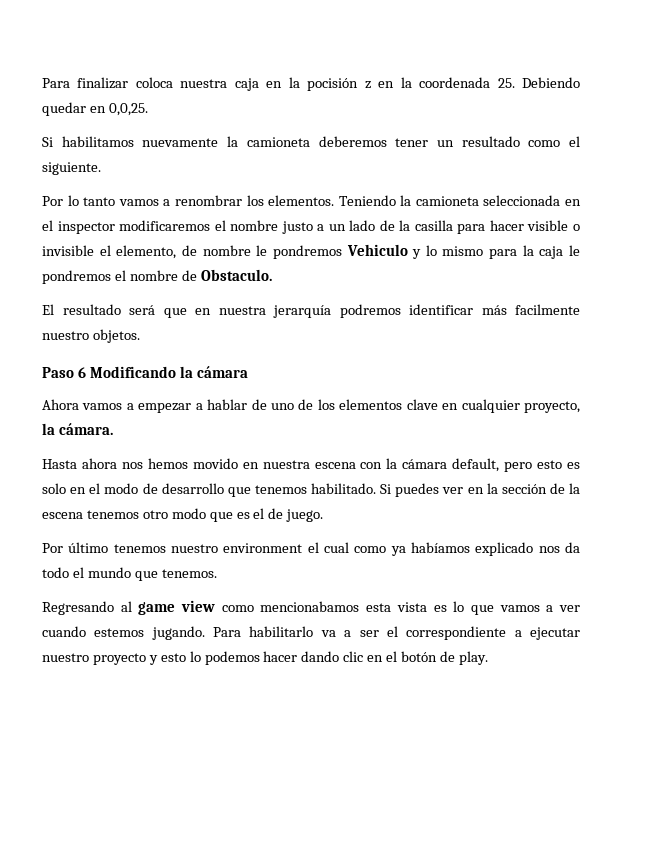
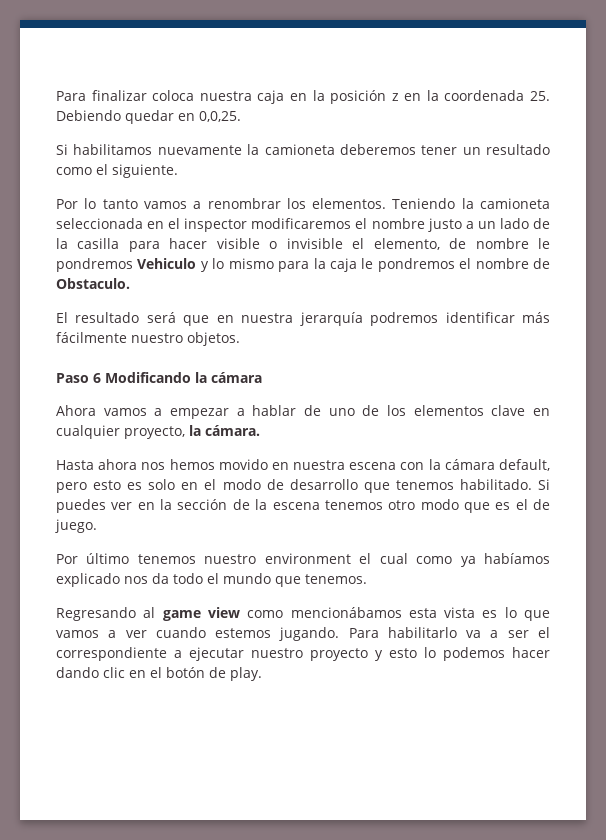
[307,78,359,91] pocisión -> [330,90,387,104] posición
[515,304,580,315] facilmente -> [56,332,127,343] fácilmente
[260,601,360,612] mencionabamos -> [290,607,402,618] mencionábamos

